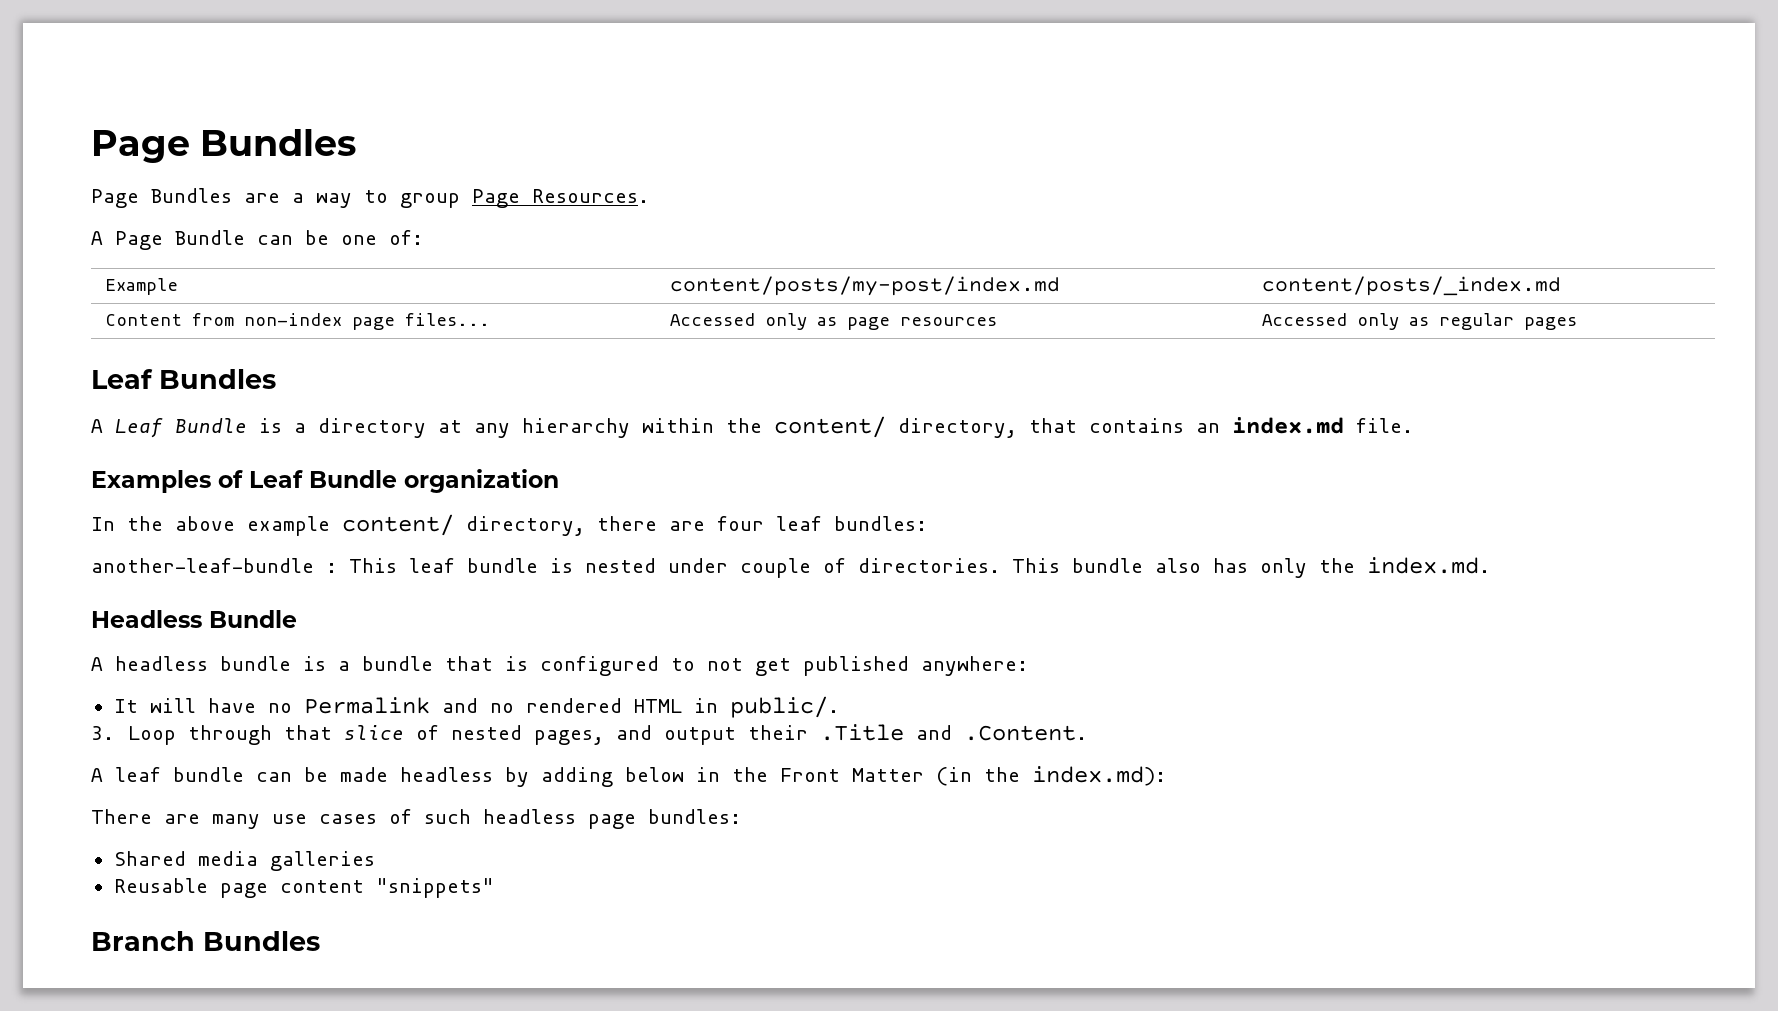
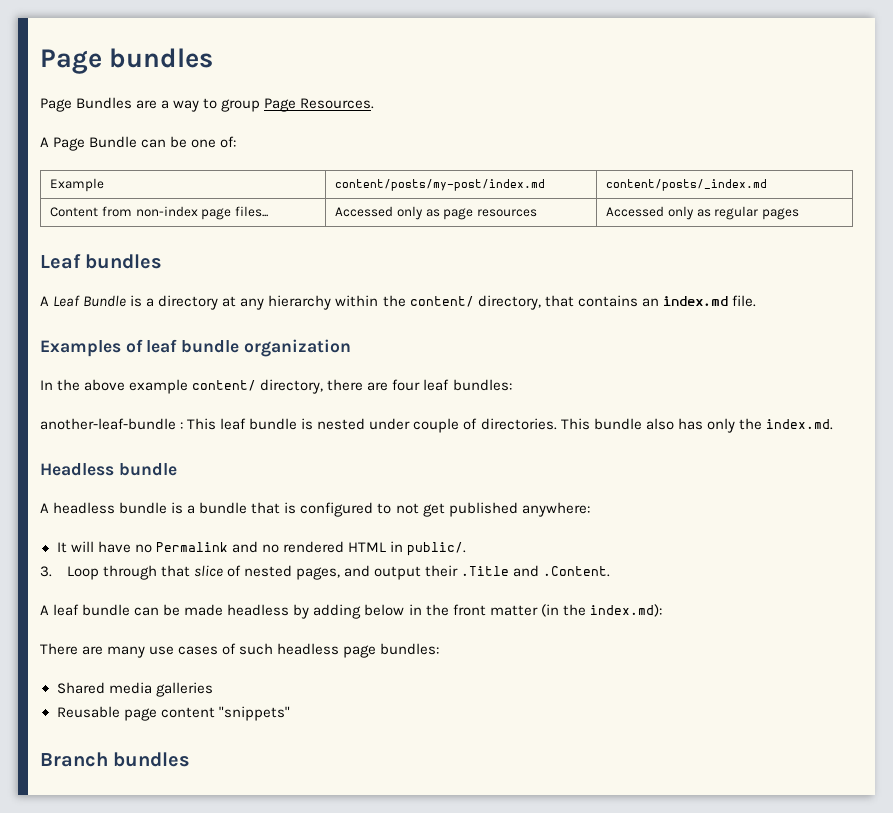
[91,129,356,163] Page Bundles -> [40,48,214,74] Page bundles
[159,369,276,389] Bundles -> [85,254,163,269] bundles
[249,470,397,488] Leaf Bundle -> [146,339,240,353] leaf bundle
[209,610,297,628] Bundle -> [118,463,177,476] bundle
[780,768,924,782] Front Matter -> [452,604,538,616] front matter
[203,931,320,951] Bundles -> [113,752,191,767] bundles

